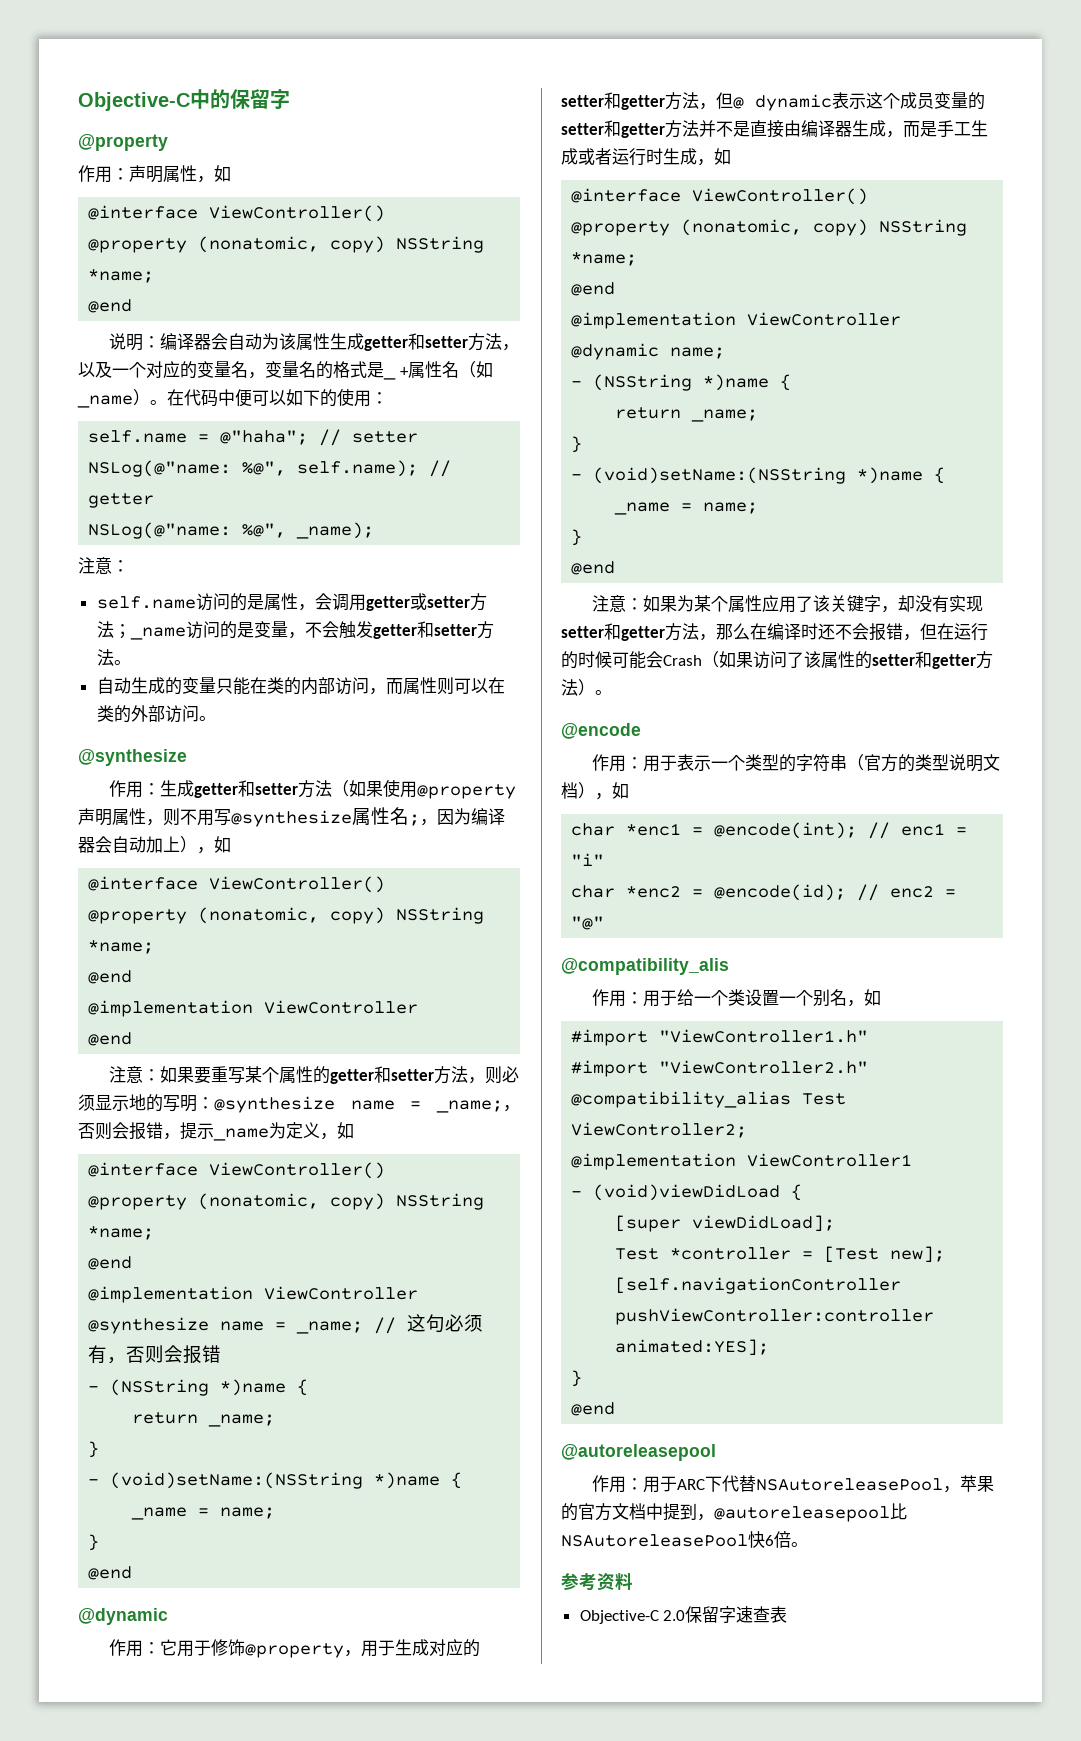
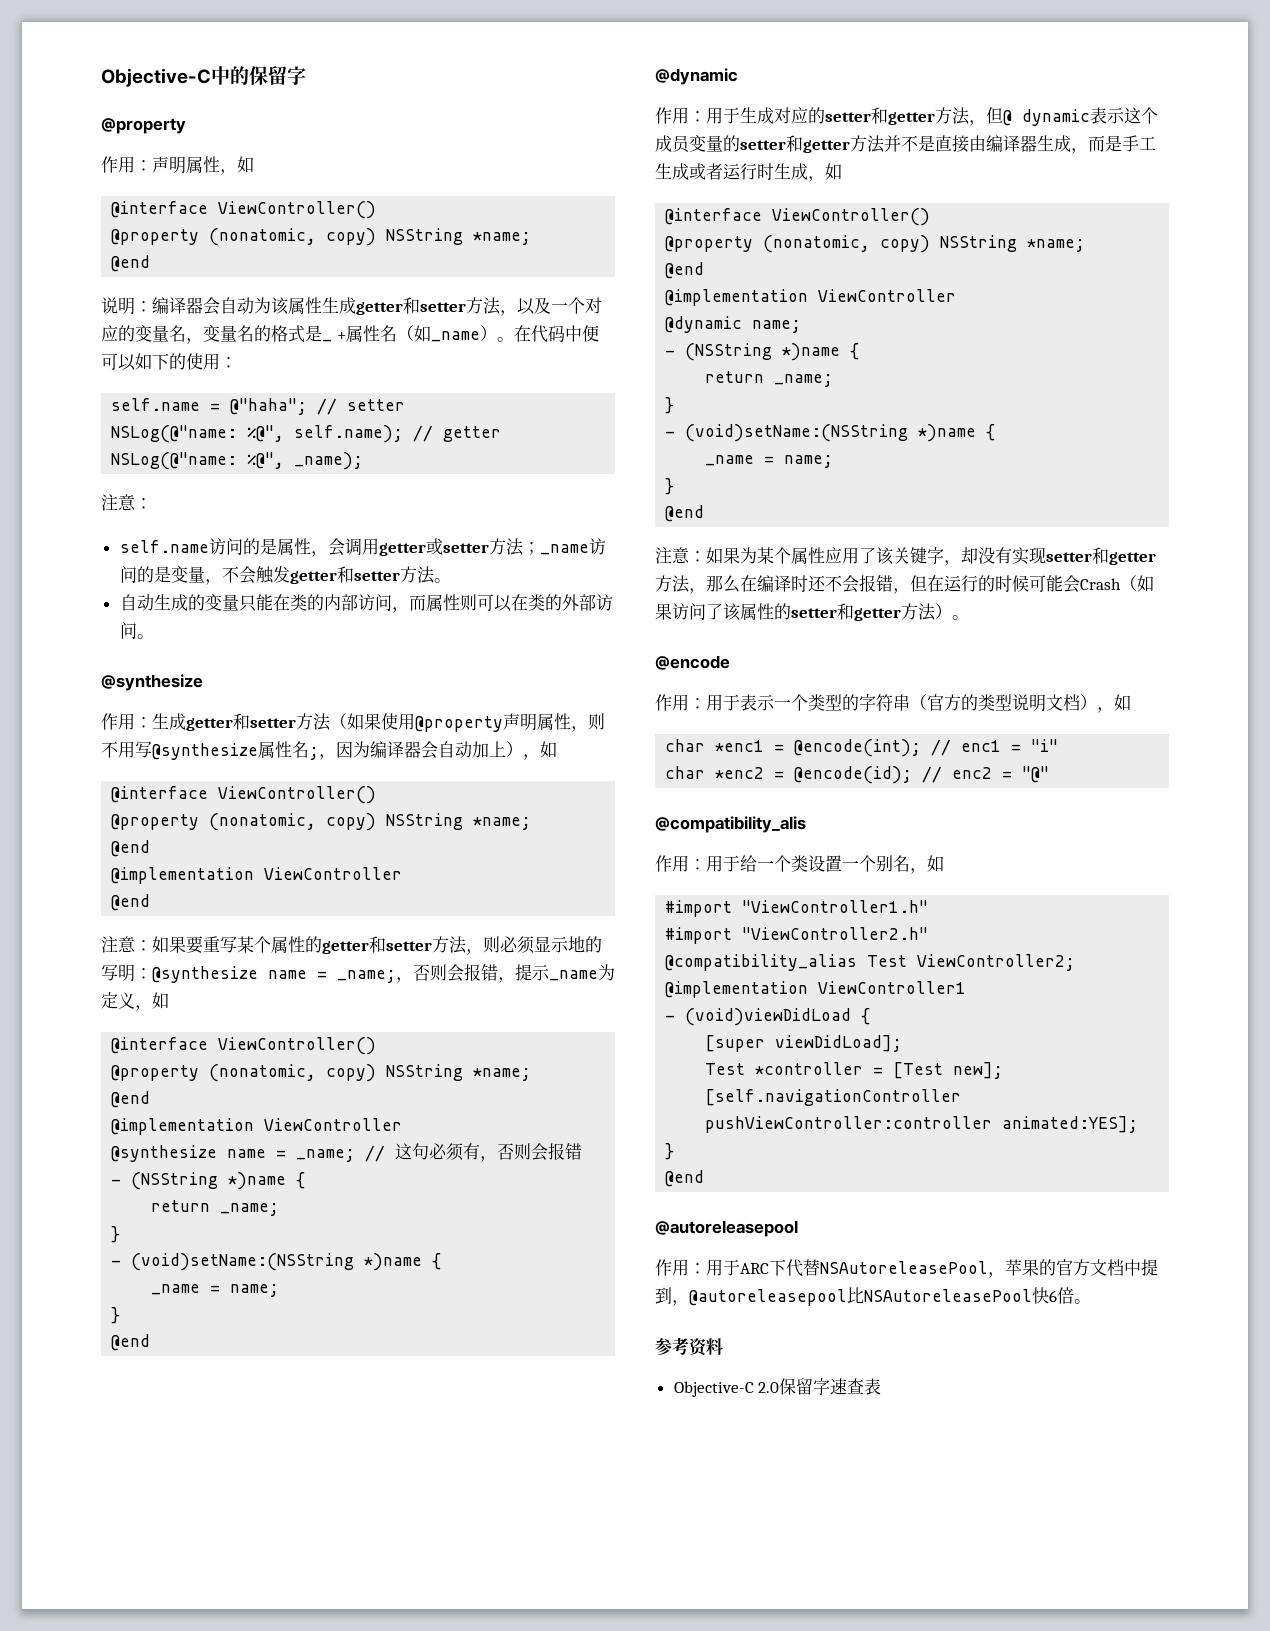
[160,1639,362,1658] 它用于修饰@property， -> (706, 116) none

